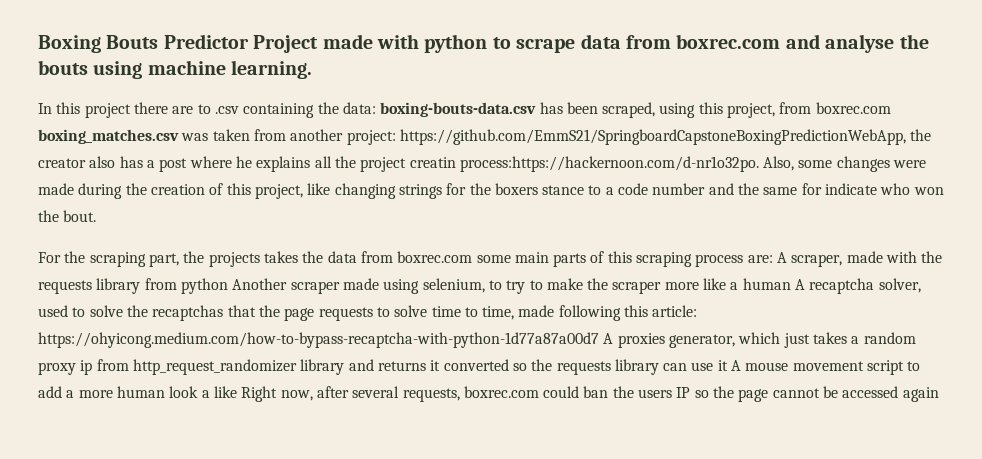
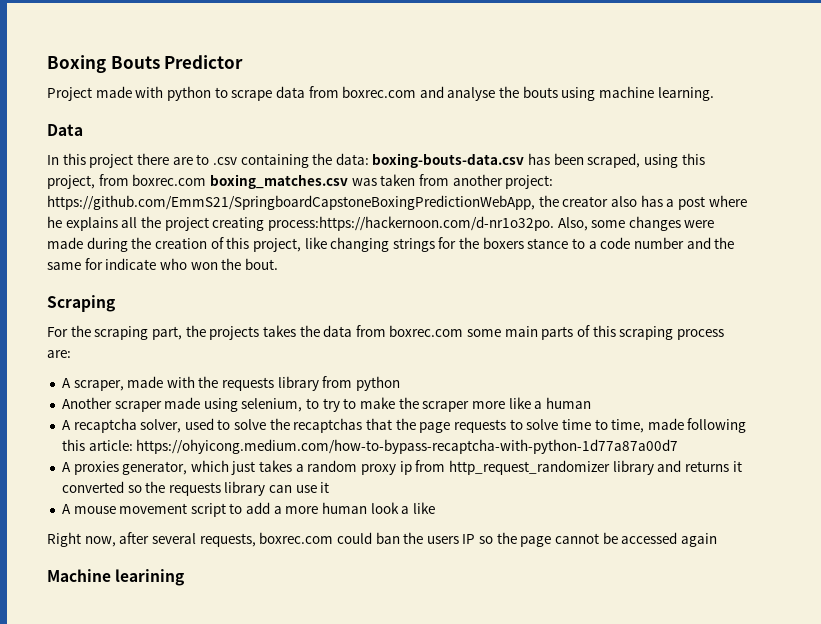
(249, 41) none -> (244, 62) //
(313, 69) none -> [47,124,83,136] // Data
[409,157,456,168] creatin -> [212,217,265,231] creating
(97, 216) none -> [47,295,115,312] // Scraping
(773, 259) none -> (71, 354) //
(228, 286) none -> (401, 383) //
(791, 284) none -> (591, 403) //
(599, 340) none -> (679, 446) //
(728, 365) none -> (330, 487) //
(237, 392) none -> (435, 508) //
(939, 394) none -> [47,569,185,586] // Machine learining

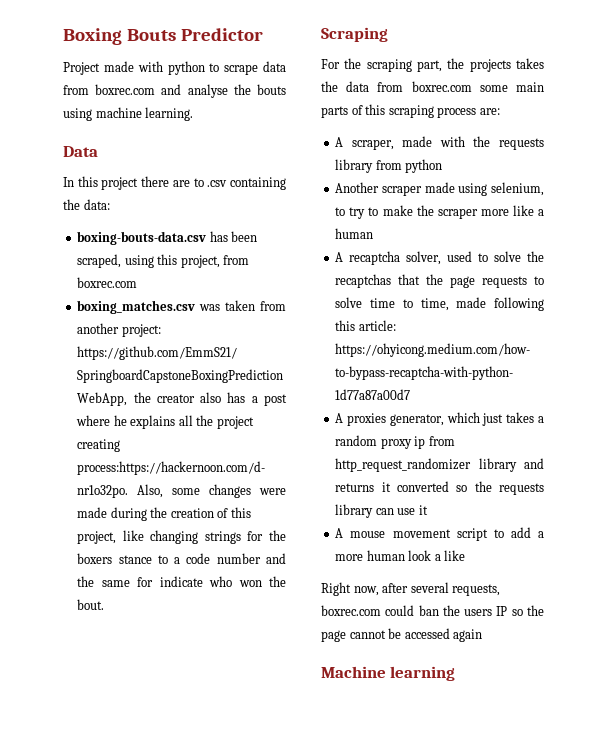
(369, 159) none -> (110, 204) //
(207, 180) none -> (138, 282) //
[115,569,185,586] learining -> [390,666,456,681] learning

